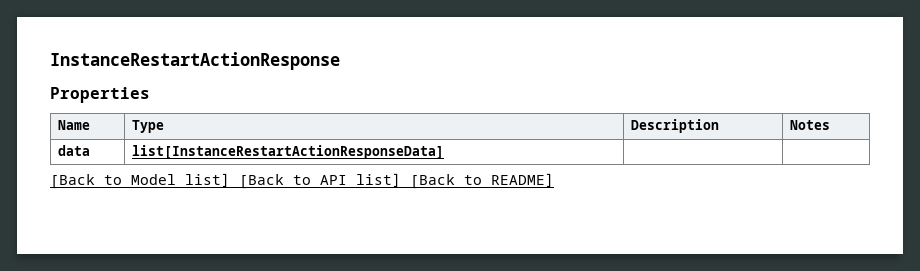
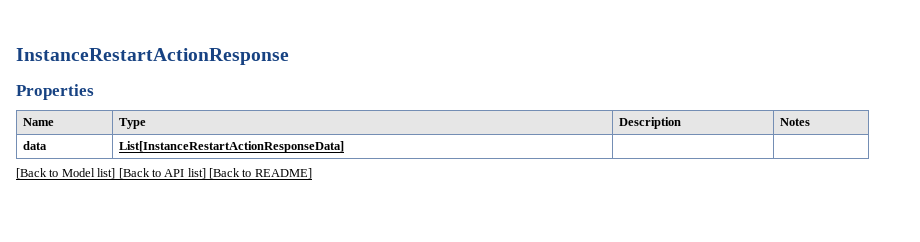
[132,145,445,159] list[InstanceRestartActionResponseData] -> [119,141,345,153] List[InstanceRestartActionResponseData]

